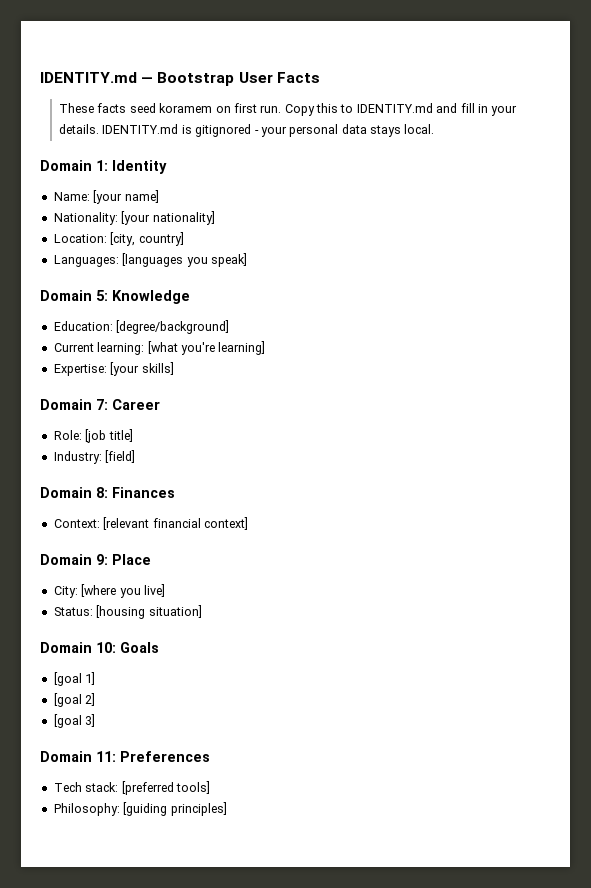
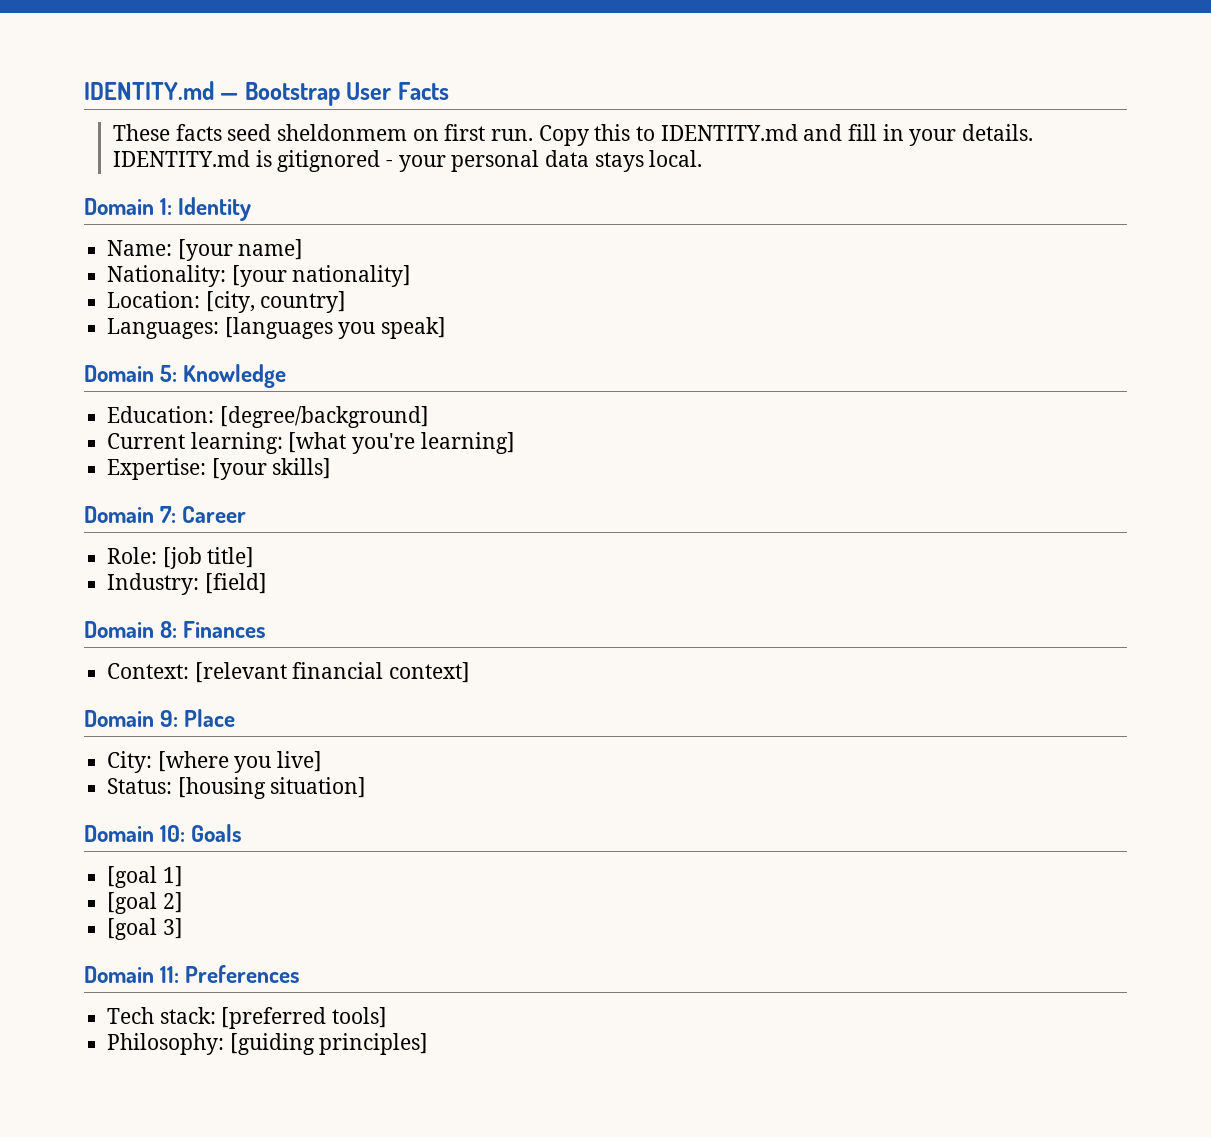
[159,103,213,113] koramem -> [276,124,407,141] sheldonmem

